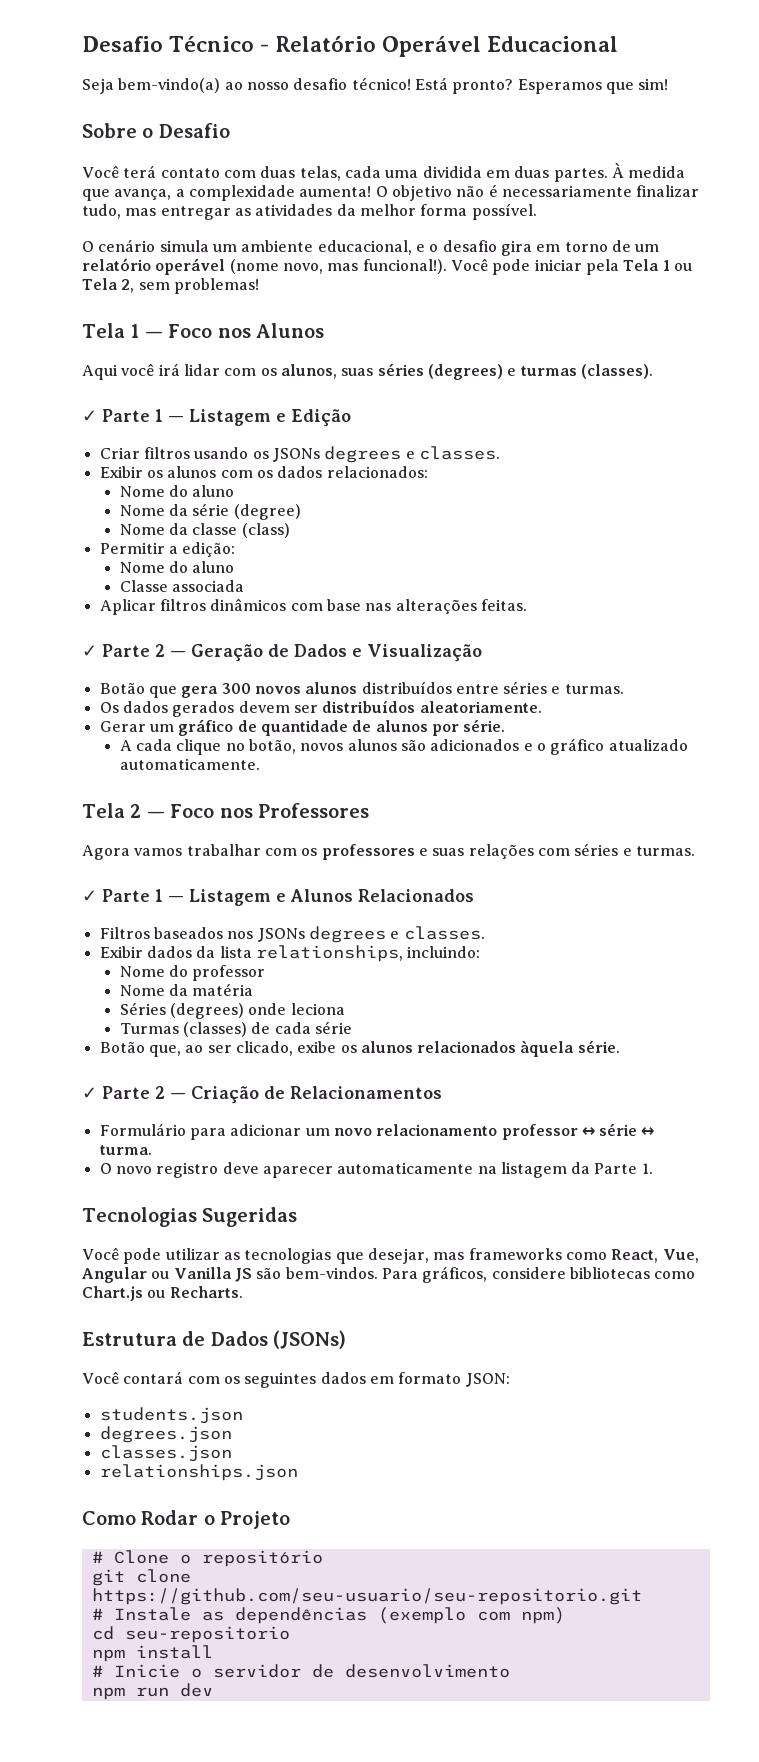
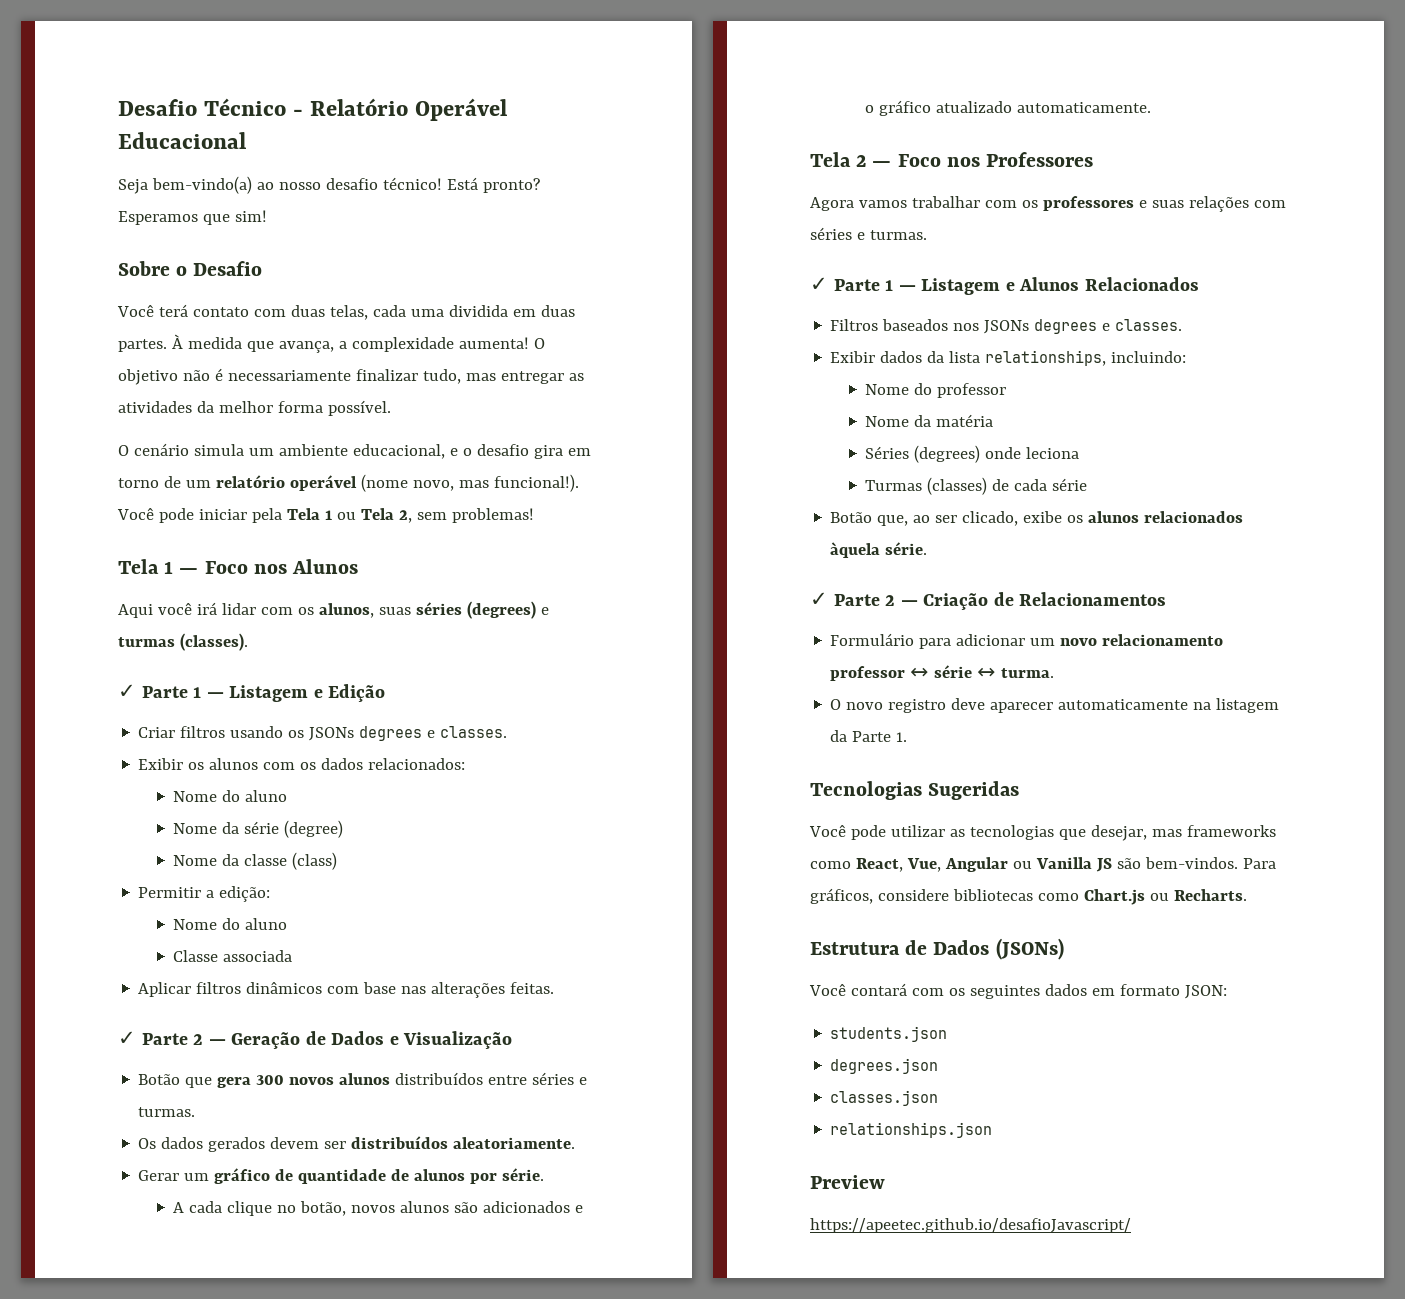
[82,1510,291,1529] [91,1550,323,1567] [91,1569,191,1586] [91,1588,642,1605] [91,1607,565,1624] [91,1626,290,1643] [91,1645,213,1662] [91,1664,510,1678] [91,1683,213,1700] Como Rodar o Projeto // # Clone o repositório // git clone https://github.com/seu-usuario/seu-repositorio.git // # Instale as dependências (exemplo com npm) // cd seu-repositorio // npm install // # Inicie o servidor de desenvolvimento // npm run dev -> [810,1175,885,1189] [810,1218,1131,1233] Preview // https://apeetec.github.io/desafioJavascript/

